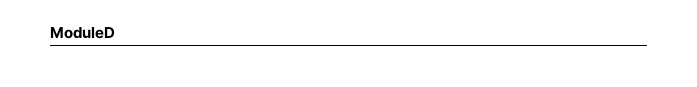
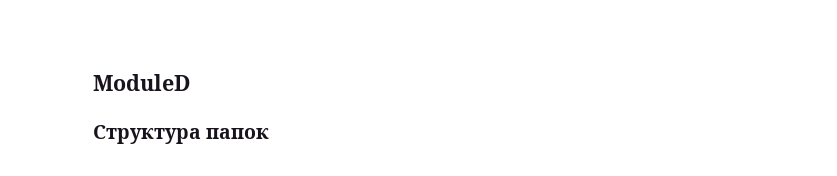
(115, 33) none -> [93,125,270,144] // Структура папок

